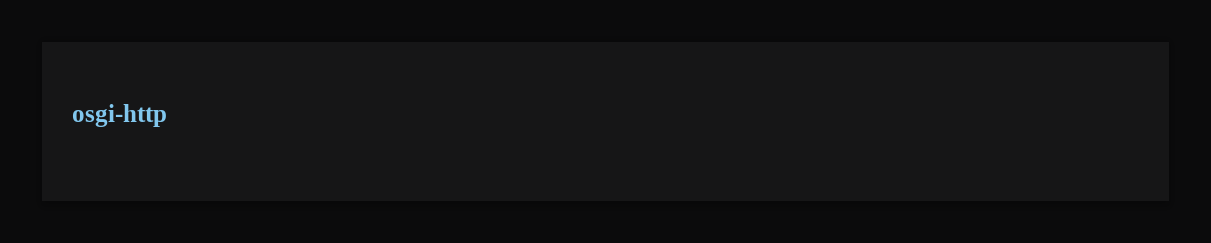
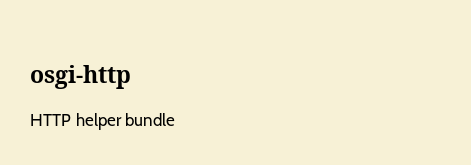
(167, 115) none -> [30,113,176,130] // HTTP helper bundle

